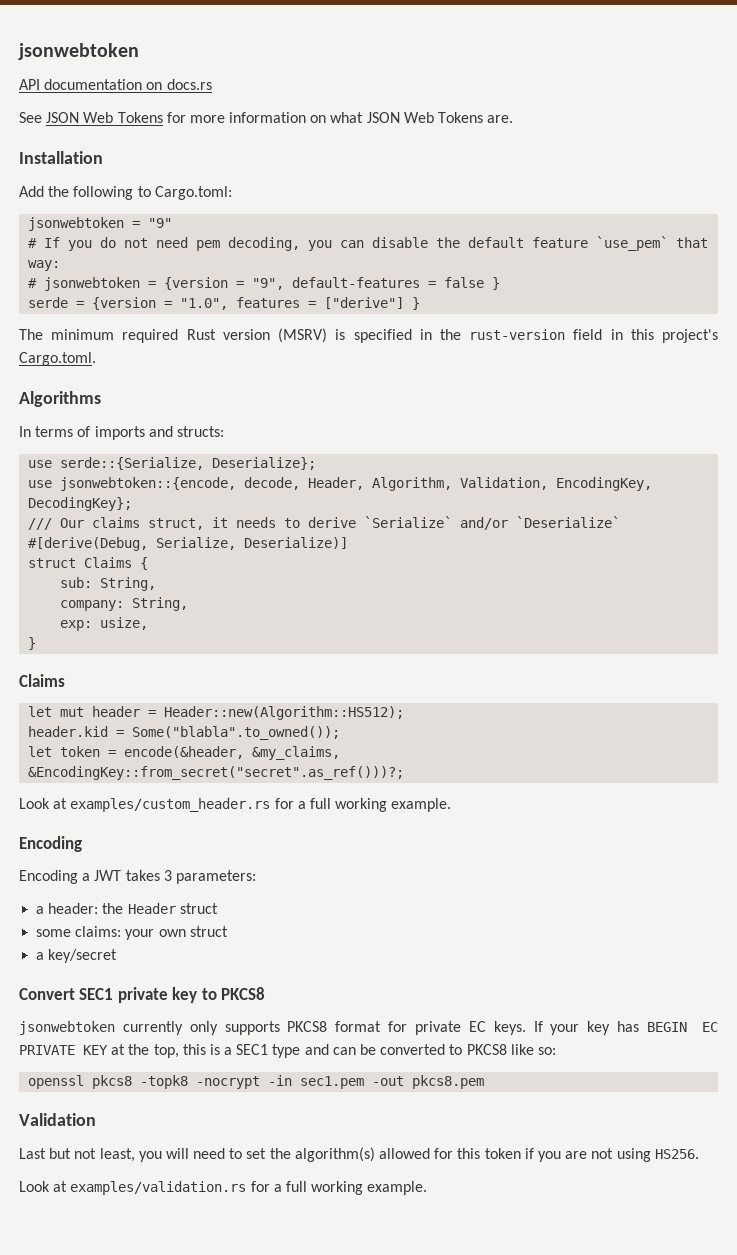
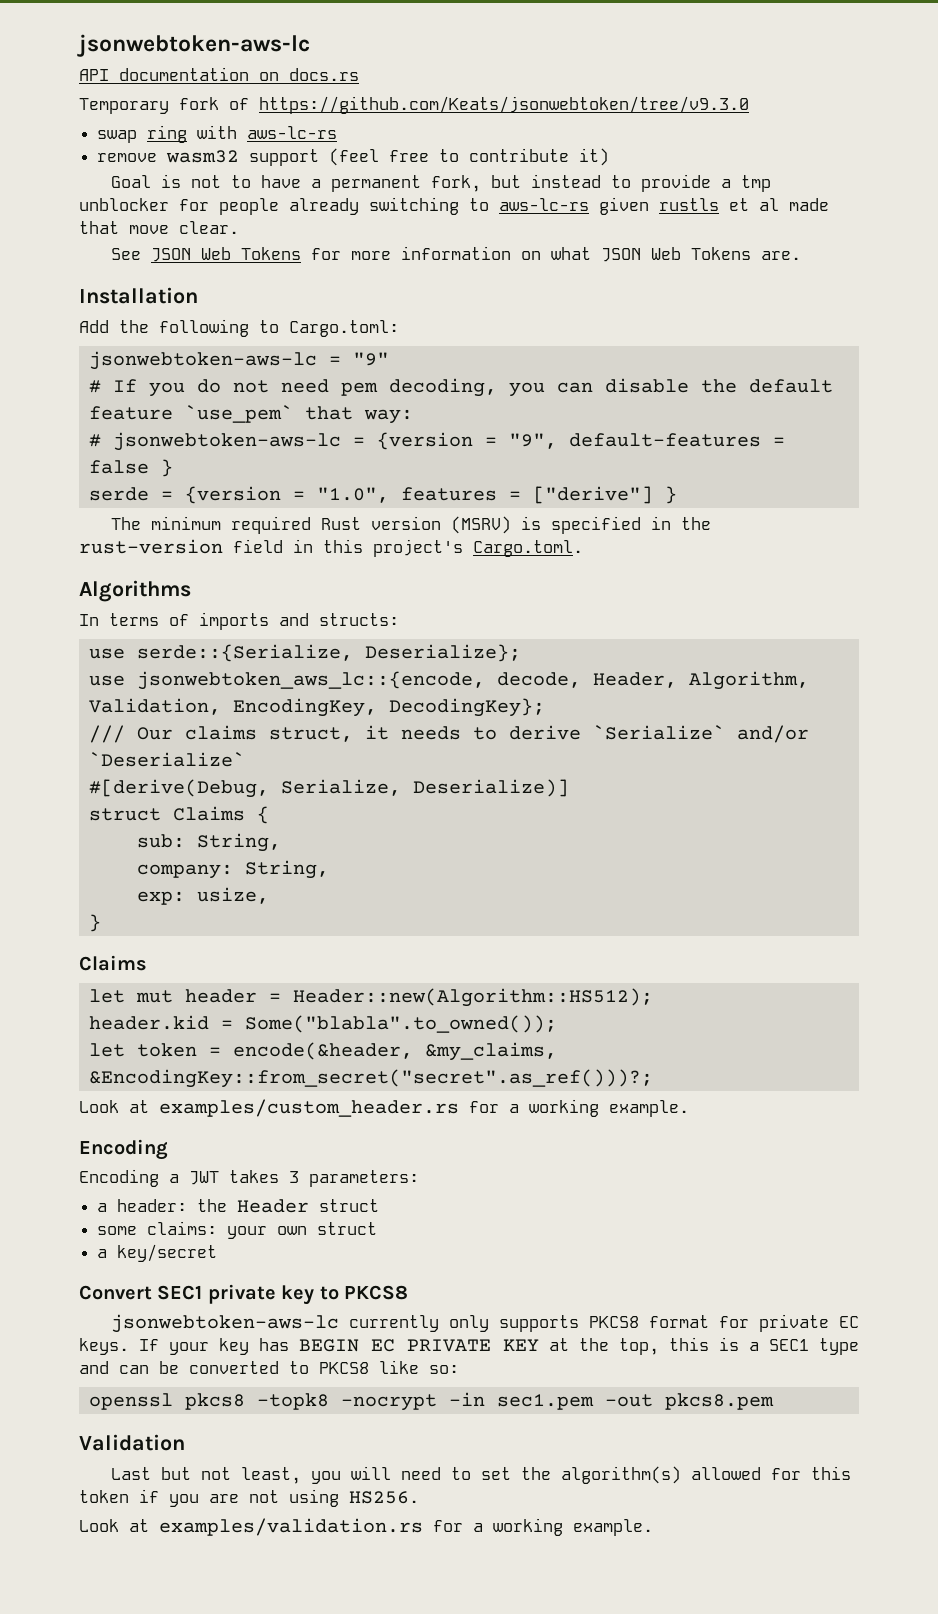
[18,43,139,60] jsonwebtoken -> [77,34,310,57] jsonwebtoken-aws-lc
(212, 84) none -> [79,96,749,114] [97,125,338,143] [97,148,610,166] [110,174,771,192] [79,197,829,215] [79,221,239,234] // Temporary fork of https://github.com/Keats/jsonwebtoken/tree/v9.3.0 // swap ring with aws-lc-rs // remove wasm32 support (feel free to contribute it) // Goal is not to have a permanent fork, but instead to provide a tmp unblocker for people already switching to aws-lc-rs given rustls et al made that move clear.
[28,217,125,231] jsonwebtoken -> [88,351,317,370] jsonwebtoken-aws-lc
[44,277,141,291] jsonwebtoken -> [112,432,341,451] jsonwebtoken-aws-lc
[60,477,237,491] jsonwebtoken::{encode, -> [136,671,485,690] jsonwebtoken_aws_lc::{encode,
[309,798,331,809] full -> (519, 1108) none
[19,1021,115,1035] jsonwebtoken -> [110,1314,339,1333] jsonwebtoken-aws-lc
[285,1181,307,1192] full -> (483, 1527) none

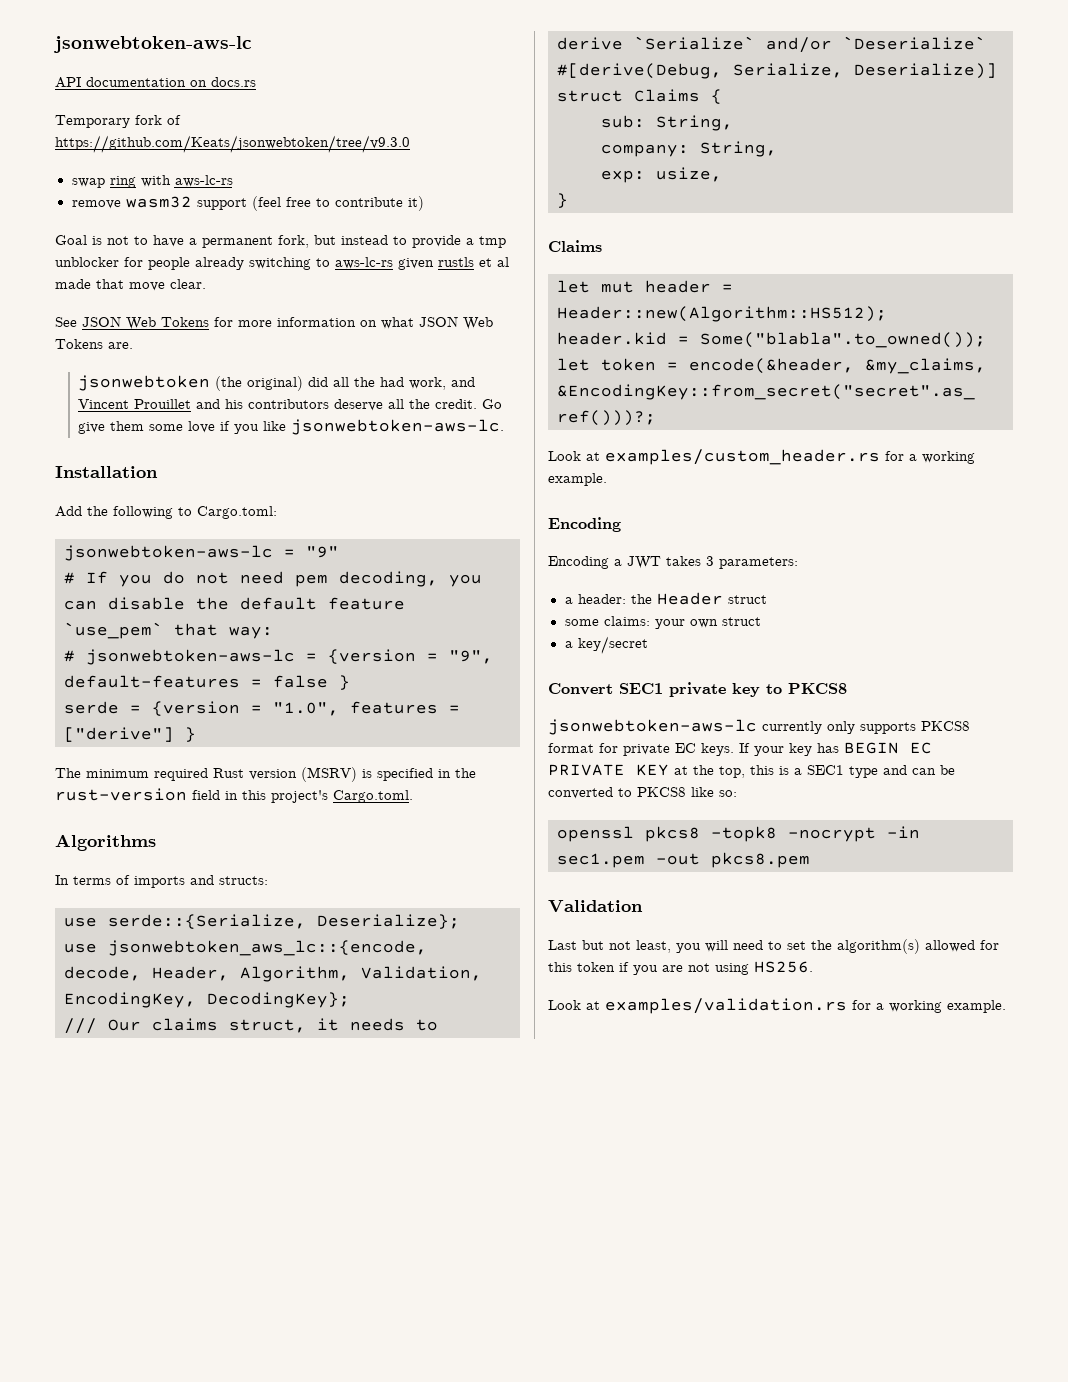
(801, 255) none -> [78,375,476,391] [78,399,503,411] [78,419,505,435] // jsonwebtoken (the original) did all the had work, and Vincent Prouillet and his contributors deserve all the credit. Go give them some love if you like jsonwebtoken-aws-lc.

